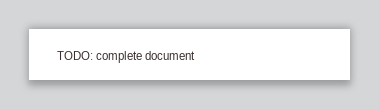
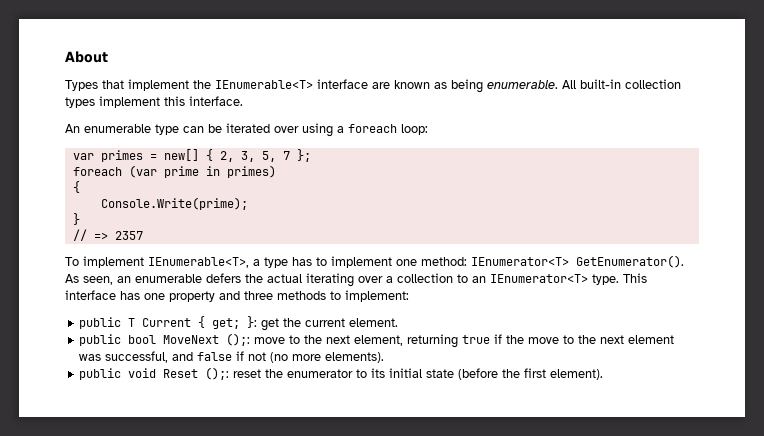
[57,51,196,63] TODO: complete document -> [65,51,108,63] [65,79,681,93] [65,96,243,108] [65,123,428,137] [72,149,311,162] [72,165,276,178] [72,181,80,193] [100,197,248,210] [72,213,80,225] [72,229,143,241] [65,255,684,268] [65,273,647,287] [65,290,409,302] [79,316,399,331] [79,333,675,348] [79,351,385,363] [79,367,604,380] About // Types that implement the IEnumerable<T> interface are known as being enumerable. All built-in collection types implement this interface. // An enumerable type can be iterated over using a foreach loop: // var primes = new[] { 2, 3, 5, 7 }; // foreach (var prime in primes) // { // Console.Write(prime); // } // // => 2357 // To implement IEnumerable<T>, a type has to implement one method: IEnumerator<T> GetEnumerator(). As seen, an enumerable defers the actual iterating over a collection to an IEnumerator<T> type. This interface has one property and three methods to implement: // public T Current { get; }: get the current element. // public bool MoveNext ();: move to the next element, returning true if the move to the next element was successful, and false if not (no more elements). // public void Reset ();: reset the enumerator to its initial state (before the first element).

